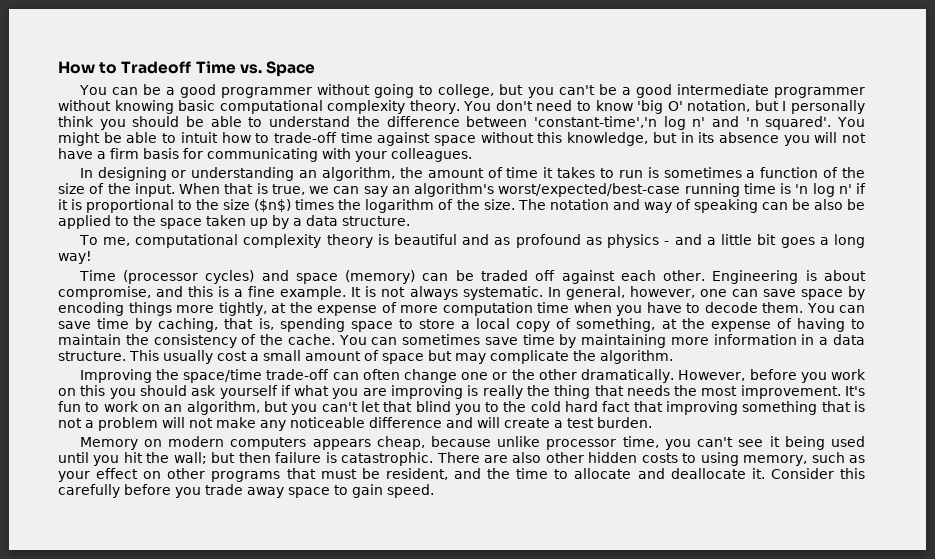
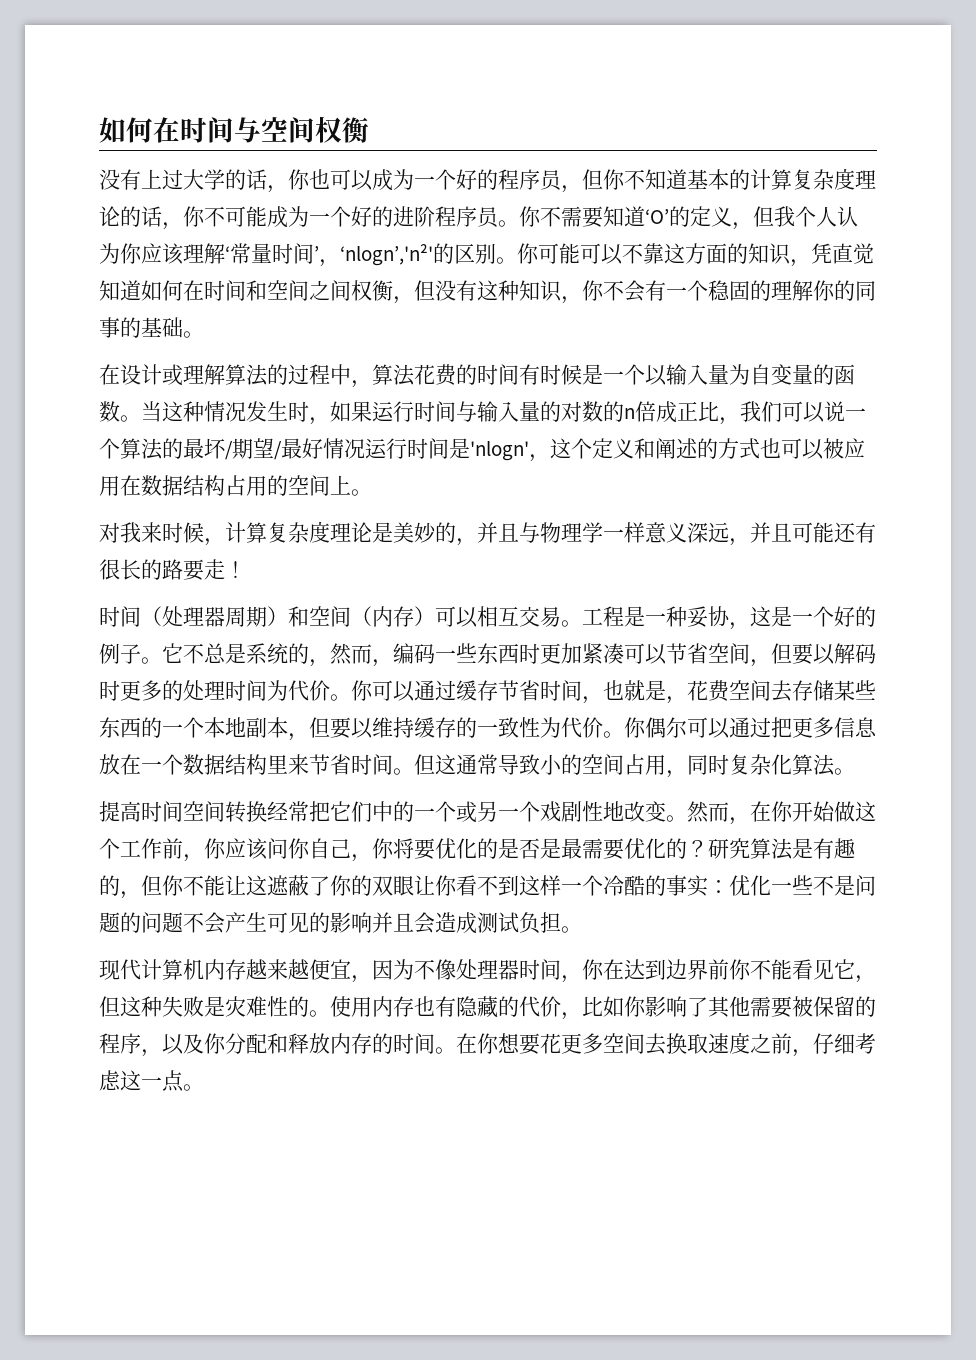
[58,61,315,77] [78,84,865,98] [58,100,865,114] [58,116,866,130] [58,132,867,146] [58,148,472,162] [79,167,865,181] [58,183,866,197] [58,199,865,213] [58,215,410,229] [78,234,865,248] [58,251,92,264] [78,270,866,284] [58,286,865,300] [58,302,865,316] [58,318,866,332] [58,334,865,348] [58,350,673,364] [79,369,867,383] [58,385,865,399] [58,401,866,415] [58,417,652,431] [79,436,866,450] [58,452,866,466] [58,468,865,482] [58,484,434,498] How to Tradeoff Time vs. Space // You can be a good programmer without going to college, but you can't be a good intermediate programmer without knowing basic computational complexity theory. You don't need to know 'big O' notation, but I personally think you should be able to understand the difference between 'constant-time','n log n' and 'n squared'. You might be able to intuit how to trade-off time against space without this knowledge, but in its absence you will not have a firm basis for communicating with your colleagues. // In designing or understanding an algorithm, the amount of time it takes to run is sometimes a function of the size of the input. When that is true, we can say an algorithm's worst/expected/best-case running time is 'n log n' if it is proportional to the size ($n$) times the logarithm of the size. The notation and way of speaking can be also be applied to the space taken up by a data structure. // To me, computational complexity theory is beautiful and as profound as physics - and a little bit goes a long way! // Time (processor cycles) and space (memory) can be traded off against each other. Engineering is about compromise, and this is a fine example. It is not always systematic. In general, however, one can save space by encoding things more tightly, at the expense of more computation time when you have to decode them. You can save time by caching, that is, spending space to store a local copy of something, at the expense of having to maintain the consistency of the cache. You can sometimes save time by maintaining more information in a data structure. This usually cost a small amount of space but may complicate the algorithm. // Improving the space/time trade-off can often change one or the other dramatically. However, before you work on this you should ask yourself if what you are improving is really the thing that needs the most improvement. It's fun to work on an algorithm, but you can't let that blind you to the cold hard fact that improving something that is not a problem will not make any noticeable difference and will create a test burden. // Memory on modern computers appears cheap, because unlike processor time, you can't see it being used until you hit the wall; but then failure is catastrophic. There are also other hidden costs to using memory, such as your effect on other programs that must be resident, and the time to allocate and deallocate it. Consider this carefully before you trade away space to gain speed. -> [99,116,369,143] [99,168,876,193] [99,206,858,230] [99,243,874,267] [99,280,876,304] [99,317,204,338] [99,364,855,388] [99,401,866,425] [99,438,865,462] [99,475,372,496] [99,521,876,546] [99,559,246,581] [99,606,876,630] [99,643,876,667] [99,680,876,704] [99,717,877,741] [99,754,855,778] [99,801,876,825] [99,838,855,862] [99,875,876,899] [99,912,582,934] [99,959,876,983] [99,996,876,1020] [99,1032,876,1057] [99,1070,204,1092] 如何在时间与空间权衡 // 没有上过大学的话，你也可以成为一个好的程序员，但你不知道基本的计算复杂度理论的话，你不可能成为一个好的进阶程序员。你不需要知道‘O’的定义，但我个人认为你应该理解‘常量时间’，‘nlogn’,'n²'的区别。你可能可以不靠这方面的知识，凭直觉知道如何在时间和空间之间权衡，但没有这种知识，你不会有一个稳固的理解你的同事的基础。 // 在设计或理解算法的过程中，算法花费的时间有时候是一个以输入量为自变量的函数。当这种情况发生时，如果运行时间与输入量的对数的n倍成正比，我们可以说一个算法的最坏/期望/最好情况运行时间是'nlogn'，这个定义和阐述的方式也可以被应用在数据结构占用的空间上。 // 对我来时候，计算复杂度理论是美妙的，并且与物理学一样意义深远，并且可能还有很长的路要走！ // 时间（处理器周期）和空间（内存）可以相互交易。工程是一种妥协，这是一个好的例子。它不总是系统的，然而，编码一些东西时更加紧凑可以节省空间，但要以解码时更多的处理时间为代价。你可以通过缓存节省时间，也就是，花费空间去存储某些东西的一个本地副本，但要以维持缓存的一致性为代价。你偶尔可以通过把更多信息放在一个数据结构里来节省时间。但这通常导致小的空间占用，同时复杂化算法。 // 提高时间空间转换经常把它们中的一个或另一个戏剧性地改变。然而，在你开始做这个工作前，你应该问你自己，你将要优化的是否是最需要优化的？研究算法是有趣的，但你不能让这遮蔽了你的双眼让你看不到这样一个冷酷的事实：优化一些不是问题的问题不会产生可见的影响并且会造成测试负担。 // 现代计算机内存越来越便宜，因为不像处理器时间，你在达到边界前你不能看见它，但这种失败是灾难性的。使用内存也有隐藏的代价，比如你影响了其他需要被保留的程序，以及你分配和释放内存的时间。在你想要花更多空间去换取速度之前，仔细考虑这一点。

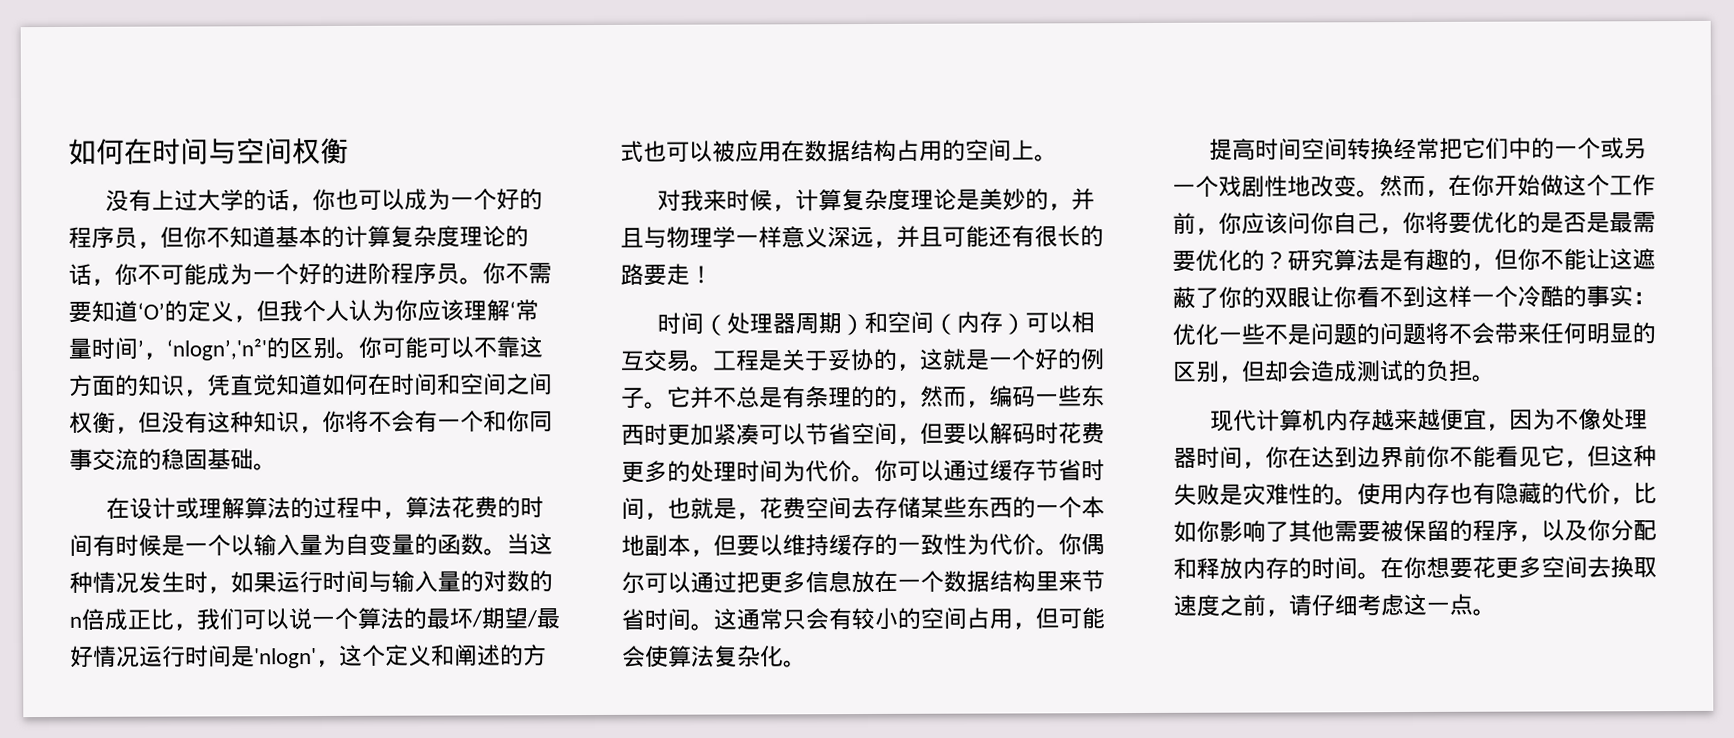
(604, 290) none -> [345,410,369,433] 将
[708,280,876,301] [99,317,141,338] 稳固的理解你的同事的 -> [483,410,553,433] [69,448,208,471] 和你同事交流的稳固
[645,606,771,630] 一种妥协，这 -> [781,348,967,372] 关于妥协的，这就
[183,643,288,664] 不总是系统 -> [690,385,875,409] 并不总是有条理的
(120, 690) none -> [1058,422,1105,445] 花费
[414,754,835,778] 但这通常导致小的空间占用，同时复杂化算法 -> [713,607,1105,631] [622,645,784,668] 这通常只会有较小的空间占用，但可能会使算法复杂化
[183,912,414,934] 不会产生可见的影响并且 -> [1425,322,1656,345] [1172,360,1289,383] 将不会带来任何明显的区别，但却
(519, 922) none -> [1402,359,1427,383] 的
(813, 1053) none -> [1288,594,1312,617] 请

